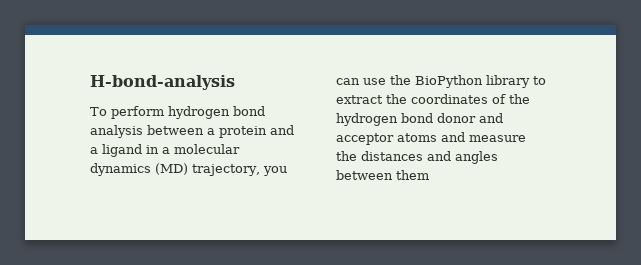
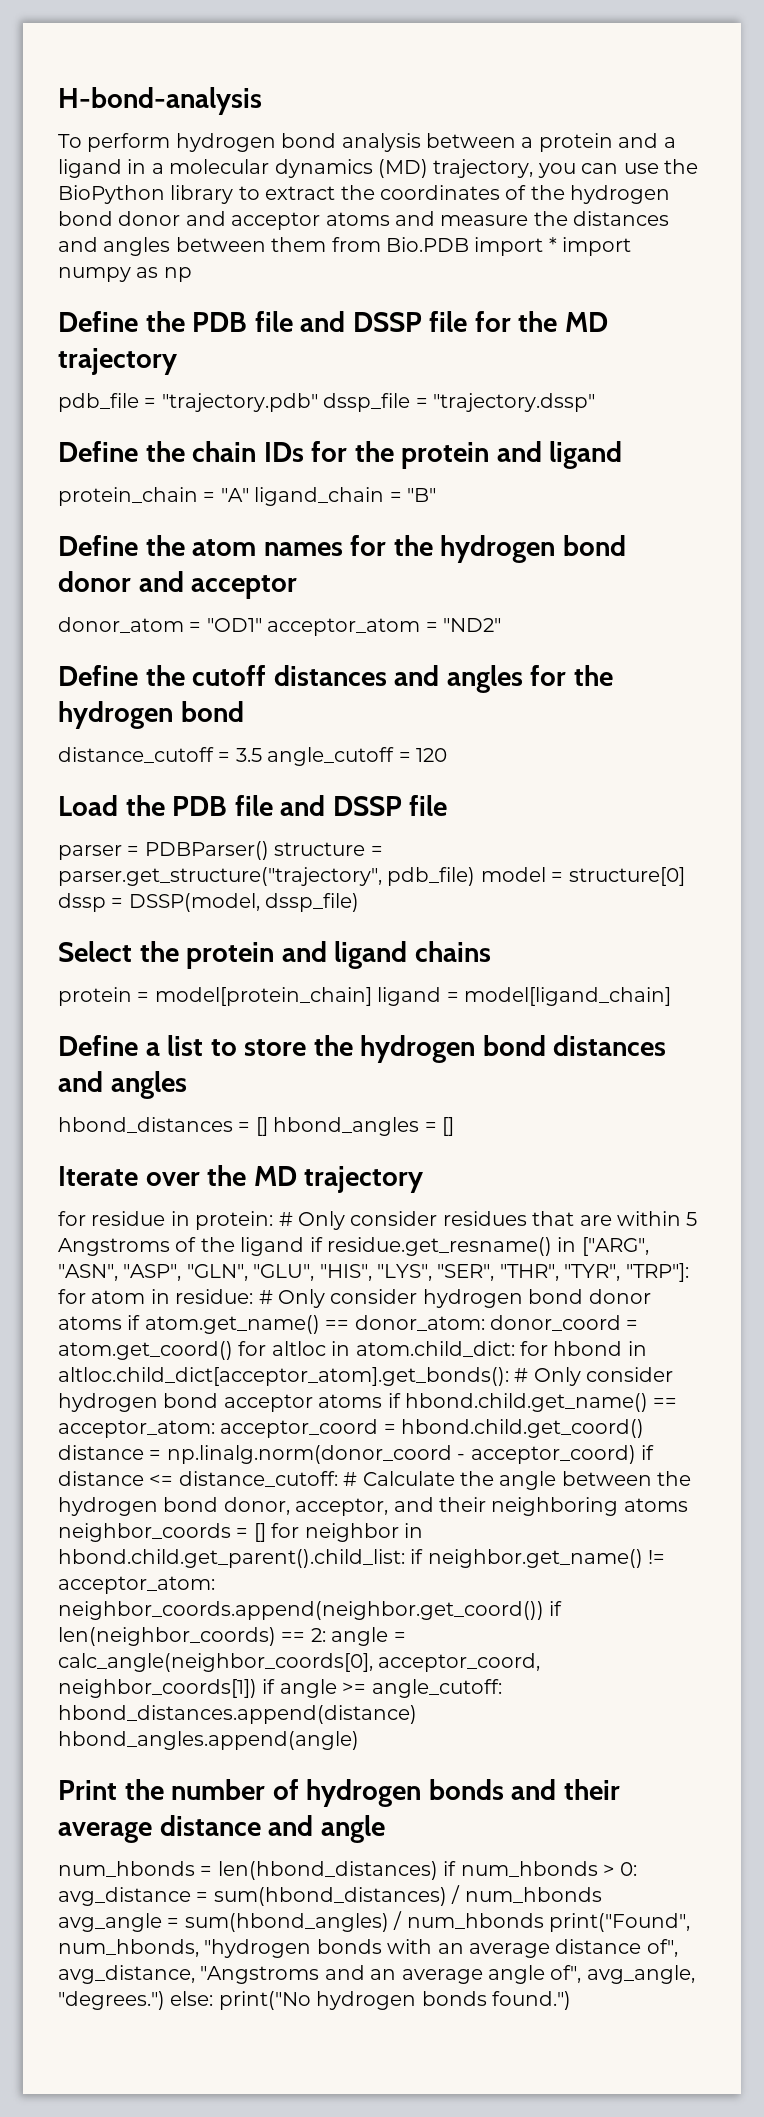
(429, 175) none -> [331,237,632,256] [58,267,192,282] [58,311,609,332] [58,348,177,375] [58,393,595,412] [58,441,623,469] [58,487,436,506] [58,535,626,563] [58,571,298,599] [58,617,501,636] [58,665,613,693] [58,701,244,729] [58,747,447,766] [58,795,448,816] [58,841,383,860] [58,867,685,886] [58,893,360,912] [58,941,491,969] [58,987,671,1006] [58,1035,667,1063] [58,1071,187,1099] [58,1117,454,1136] [58,1165,424,1193] [58,1211,698,1230] [58,1237,649,1256] [58,1263,689,1282] [58,1289,651,1308] [58,1315,639,1334] [58,1341,647,1360] [58,1367,674,1386] [58,1393,678,1412] [58,1419,645,1438] [58,1445,654,1464] [58,1471,692,1490] [58,1497,688,1516] [58,1523,423,1542] [58,1549,666,1568] [58,1576,215,1594] [58,1601,563,1620] [58,1627,406,1646] [58,1653,541,1672] [58,1679,502,1698] [58,1705,417,1724] [58,1731,359,1750] [58,1779,620,1807] [58,1815,385,1843] [58,1861,638,1880] [58,1885,602,1906] [58,1911,690,1932] [58,1939,678,1958] [58,1965,695,1984] [58,1991,571,2010] from Bio.PDB import * import numpy as np // Define the PDB file and DSSP file for the MD trajectory // pdb_file = "trajectory.pdb" dssp_file = "trajectory.dssp" // Define the chain IDs for the protein and ligand // protein_chain = "A" ligand_chain = "B" // Define the atom names for the hydrogen bond donor and acceptor // donor_atom = "OD1" acceptor_atom = "ND2" // Define the cutoff distances and angles for the hydrogen bond // distance_cutoff = 3.5 angle_cutoff = 120 // Load the PDB file and DSSP file // parser = PDBParser() structure = parser.get_structure("trajectory", pdb_file) model = structure[0] dssp = DSSP(model, dssp_file) // Select the protein and ligand chains // protein = model[protein_chain] ligand = model[ligand_chain] // Define a list to store the hydrogen bond distances and angles // hbond_distances = [] hbond_angles = [] // Iterate over the MD trajectory // for residue in protein: # Only consider residues that are within 5 Angstroms of the ligand if residue.get_resname() in ["ARG", "ASN", "ASP", "GLN", "GLU", "HIS", "LYS", "SER", "THR", "TYR", "TRP"]: for atom in residue: # Only consider hydrogen bond donor atoms if atom.get_name() == donor_atom: donor_coord = atom.get_coord() for altloc in atom.child_dict: for hbond in altloc.child_dict[acceptor_atom].get_bonds(): # Only consider hydrogen bond acceptor atoms if hbond.child.get_name() == acceptor_atom: acceptor_coord = hbond.child.get_coord() distance = np.linalg.norm(donor_coord - acceptor_coord) if distance <= distance_cutoff: # Calculate the angle between the hydrogen bond donor, acceptor, and their neighboring atoms neighbor_coords = [] for neighbor in hbond.child.get_parent().child_list: if neighbor.get_name() != acceptor_atom: neighbor_coords.append(neighbor.get_coord()) if len(neighbor_coords) == 2: angle = calc_angle(neighbor_coords[0], acceptor_coord, neighbor_coords[1]) if angle >= angle_cutoff: hbond_distances.append(distance) hbond_angles.append(angle) // Print the number of hydrogen bonds and their average distance and angle // num_hbonds = len(hbond_distances) if num_hbonds > 0: avg_distance = sum(hbond_distances) / num_hbonds avg_angle = sum(hbond_angles) / num_hbonds print("Found", num_hbonds, "hydrogen bonds with an average distance of", avg_distance, "Angstroms and an average angle of", avg_angle, "degrees.") else: print("No hydrogen bonds found.")

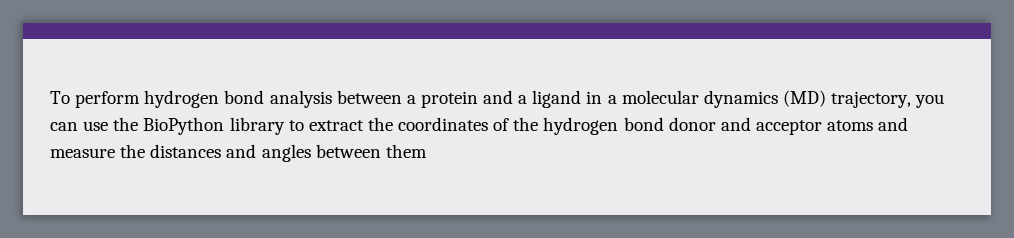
[58,87,262,115] H-bond-analysis // -> (50, 97) none
[331,237,632,256] [58,267,192,282] [58,311,609,332] [58,348,177,375] [58,393,595,412] [58,441,623,469] [58,487,436,506] [58,535,626,563] [58,571,298,599] [58,617,501,636] [58,665,613,693] [58,701,244,729] [58,747,447,766] [58,795,448,816] [58,841,383,860] [58,867,685,886] [58,893,360,912] [58,941,491,969] [58,987,671,1006] [58,1035,667,1063] [58,1071,187,1099] [58,1117,454,1136] [58,1165,424,1193] [58,1211,698,1230] [58,1237,649,1256] [58,1263,689,1282] [58,1289,651,1308] [58,1315,639,1334] [58,1341,647,1360] [58,1367,674,1386] [58,1393,678,1412] [58,1419,645,1438] [58,1445,654,1464] [58,1471,692,1490] [58,1497,688,1516] [58,1523,423,1542] [58,1549,666,1568] [58,1576,215,1594] [58,1601,563,1620] [58,1627,406,1646] [58,1653,541,1672] [58,1679,502,1698] [58,1705,417,1724] [58,1731,359,1750] [58,1779,620,1807] [58,1815,385,1843] [58,1861,638,1880] [58,1885,602,1906] [58,1911,690,1932] [58,1939,678,1958] [58,1965,695,1984] [58,1991,571,2010] from Bio.PDB import * import numpy as np // Define the PDB file and DSSP file for the MD trajectory // pdb_file = "trajectory.pdb" dssp_file = "trajectory.dssp" // Define the chain IDs for the protein and ligand // protein_chain = "A" ligand_chain = "B" // Define the atom names for the hydrogen bond donor and acceptor // donor_atom = "OD1" acceptor_atom = "ND2" // Define the cutoff distances and angles for the hydrogen bond // distance_cutoff = 3.5 angle_cutoff = 120 // Load the PDB file and DSSP file // parser = PDBParser() structure = parser.get_structure("trajectory", pdb_file) model = structure[0] dssp = DSSP(model, dssp_file) // Select the protein and ligand chains // protein = model[protein_chain] ligand = model[ligand_chain] // Define a list to store the hydrogen bond distances and angles // hbond_distances = [] hbond_angles = [] // Iterate over the MD trajectory // for residue in protein: # Only consider residues that are within 5 Angstroms of the ligand if residue.get_resname() in ["ARG", "ASN", "ASP", "GLN", "GLU", "HIS", "LYS", "SER", "THR", "TYR", "TRP"]: for atom in residue: # Only consider hydrogen bond donor atoms if atom.get_name() == donor_atom: donor_coord = atom.get_coord() for altloc in atom.child_dict: for hbond in altloc.child_dict[acceptor_atom].get_bonds(): # Only consider hydrogen bond acceptor atoms if hbond.child.get_name() == acceptor_atom: acceptor_coord = hbond.child.get_coord() distance = np.linalg.norm(donor_coord - acceptor_coord) if distance <= distance_cutoff: # Calculate the angle between the hydrogen bond donor, acceptor, and their neighboring atoms neighbor_coords = [] for neighbor in hbond.child.get_parent().child_list: if neighbor.get_name() != acceptor_atom: neighbor_coords.append(neighbor.get_coord()) if len(neighbor_coords) == 2: angle = calc_angle(neighbor_coords[0], acceptor_coord, neighbor_coords[1]) if angle >= angle_cutoff: hbond_distances.append(distance) hbond_angles.append(angle) // Print the number of hydrogen bonds and their average distance and angle // num_hbonds = len(hbond_distances) if num_hbonds > 0: avg_distance = sum(hbond_distances) / num_hbonds avg_angle = sum(hbond_angles) / num_hbonds print("Found", num_hbonds, "hydrogen bonds with an average distance of", avg_distance, "Angstroms and an average angle of", avg_angle, "degrees.") else: print("No hydrogen bonds found.") -> (427, 151) none

